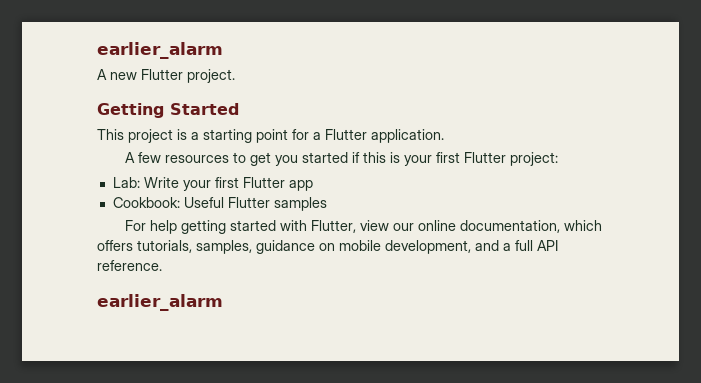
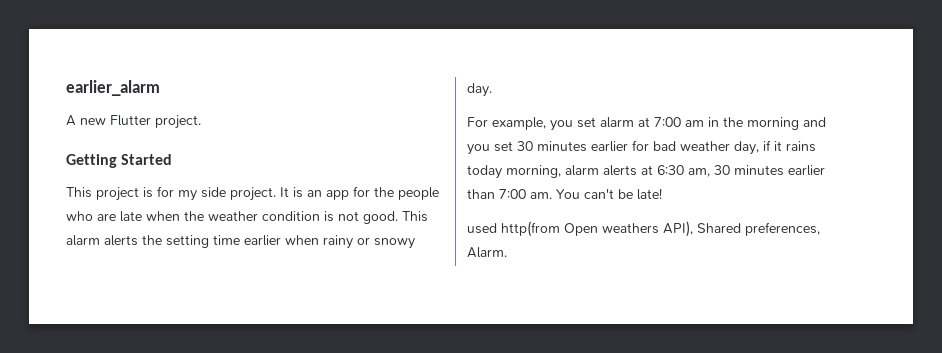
[191,129,444,143] [125,152,559,166] [112,177,313,191] [112,197,327,211] [125,220,603,234] [97,240,558,254] [97,260,162,271] [97,294,223,311] a starting point for a Flutter application. // A few resources to get you started if this is your first Flutter project: // Lab: Write your first Flutter app // Cookbook: Useful Flutter samples // For help getting started with Flutter, view our online documentation, which offers tutorials, samples, guidance on mobile development, and a full API reference. // earlier_alarm -> [157,186,439,201] [66,211,428,224] [66,235,415,249] [467,83,492,97] [467,117,826,131] [467,140,816,155] [467,165,825,179] [467,188,662,200] [467,221,820,237] [467,247,507,258] for my side project. It is an app for the people who are late when the weather condition is not good. This alarm alerts the setting time earlier when rainy or snowy day. // For example, you set alarm at 7:00 am in the morning and you set 30 minutes earlier for bad weather day, if it rains today morning, alarm alerts at 6:30 am, 30 minutes earlier than 7:00 am. You can't be late! // used http(from Open weathers API), Shared preferences, Alarm.

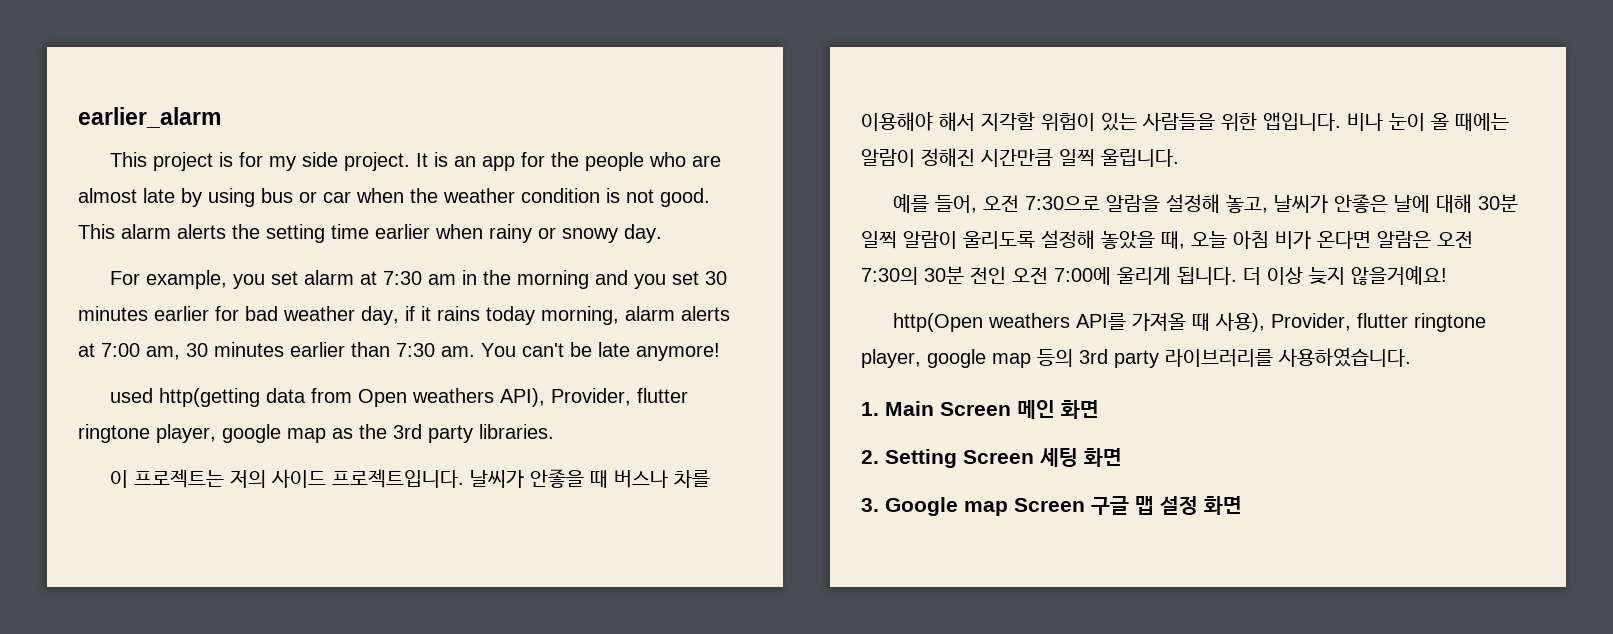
[66,115,201,129] [66,154,173,168] // A new Flutter project. // Getting Started -> (221, 117) none
[120,211,142,222] late -> [78,188,351,207] almost late by using bus or car
[654,117,681,127] 7:00 -> [382,271,422,285] 7:30
[657,165,684,175] 6:30 -> [101,343,140,357] 7:00
[499,189,526,199] 7:00 -> [396,343,435,357] 7:30
[637,188,662,200] late! -> [598,342,720,361] late anymore!
[501,221,820,237] [467,247,507,258] http(from Open weathers API), Shared preferences, Alarm. -> [158,388,688,407] [78,424,554,443] [109,469,710,488] [861,112,1509,131] [861,148,1179,167] [892,194,1518,213] [861,230,1473,249] [861,266,1447,285] [892,312,1486,332] [861,347,1411,368] [861,400,1099,419] [861,448,1122,468] [861,496,1242,516] http(getting data from Open weathers API), Provider, flutter ringtone player, google map as the 3rd party libraries. // 이 프로젝트는 저의 사이드 프로젝트입니다. 날씨가 안좋을 때 버스나 차를 이용해야 해서 지각할 위험이 있는 사람들을 위한 앱입니다. 비나 눈이 올 때에는 알람이 정해진 시간만큼 일찍 울립니다. // 예를 들어, 오전 7:30으로 알람을 설정해 놓고, 날씨가 안좋은 날에 대해 30분 일찍 알람이 울리도록 설정해 놓았을 때, 오늘 아침 비가 온다면 알람은 오전 7:30의 30분 전인 오전 7:00에 울리게 됩니다. 더 이상 늦지 않을거예요! // http(Open weathers API를 가져올 때 사용), Provider, flutter ringtone player, google map 등의 3rd party 라이브러리를 사용하였습니다. // 1. Main Screen 메인 화면 // 2. Setting Screen 세팅 화면 // 3. Google map Screen 구글 맵 설정 화면

